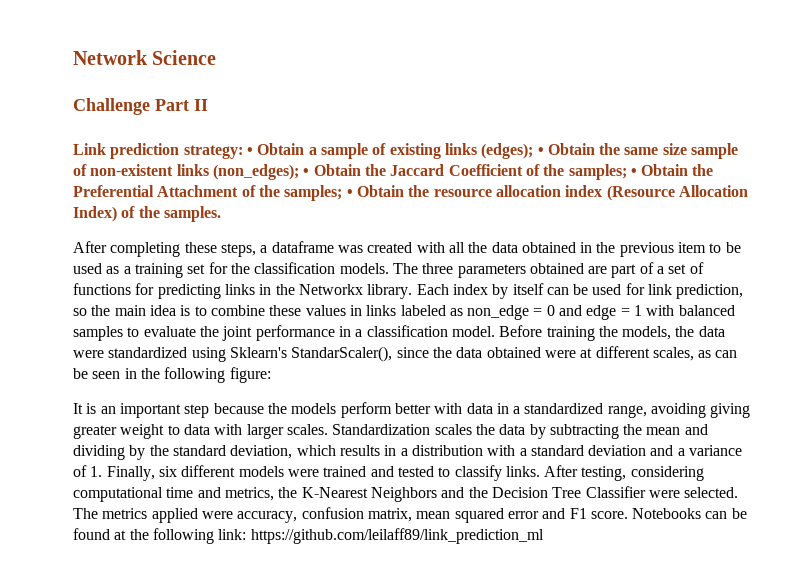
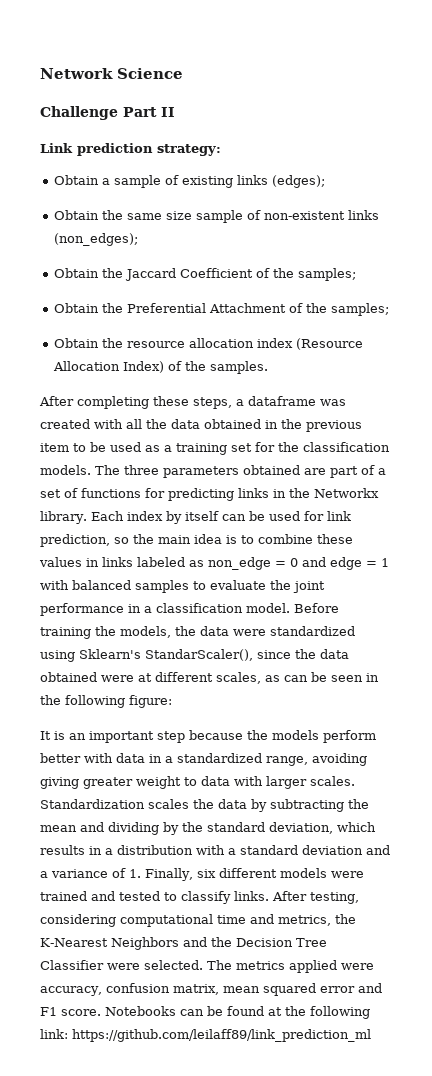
[246,147,253,155] • -> (221, 150) //
[537,147,544,155] • -> (326, 181) //
[303,168,310,176] • -> (139, 239) //
[630,168,637,176] • -> (357, 274) //
[346,189,353,197] • -> (390, 309) //

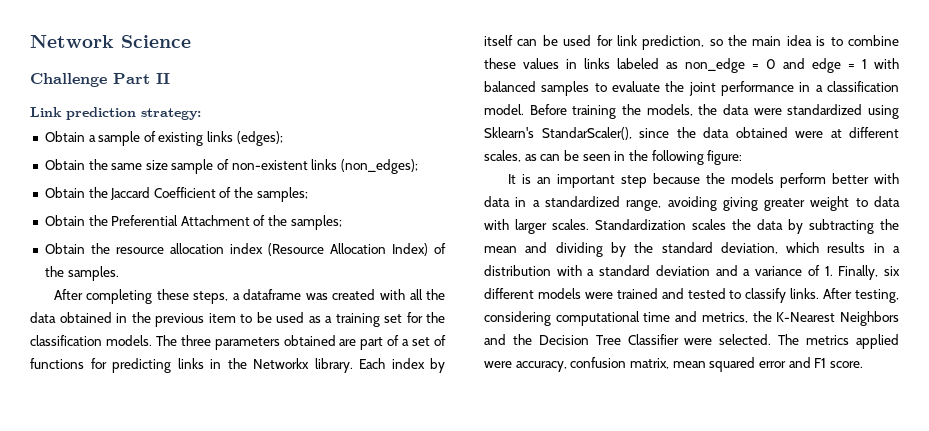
[105,1006,370,1019] [40,1029,371,1042] Notebooks can be found at the following link: https://github.com/leilaff89/link_prediction_ml -> (863, 364) none

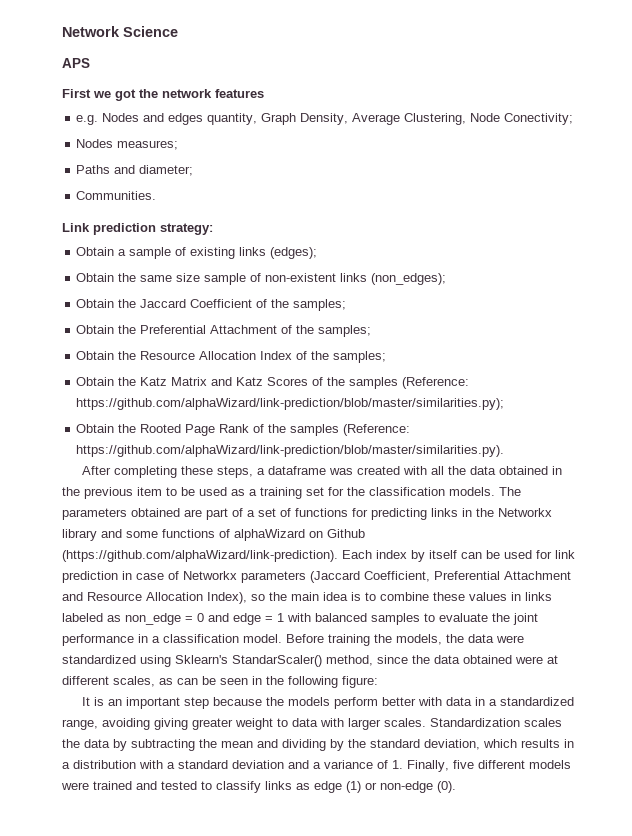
[30,73,170,87] Challenge Part II -> [62,58,90,68] [62,89,264,101] [76,113,574,125] [76,139,179,150] [76,165,194,176] [76,191,157,200] APS // First we got the network features // e.g. Nodes and edges quantity, Graph Density, Average Clustering, Node Conectivity; // Nodes measures; // Paths and diameter; // Communities.
[115,243,446,256] [44,266,119,281] resource allocation index (Resource Allocation Index) of the samples. -> [140,351,387,363] [76,377,470,389] [76,398,505,410] [76,424,411,436] [76,445,505,457] Resource Allocation Index of the samples; // Obtain the Katz Matrix and Katz Scores of the samples (Reference: https://github.com/alphaWizard/link-prediction/blob/master/similarities.py); // Obtain the Rooted Page Rank of the samples (Reference: https://github.com/alphaWizard/link-prediction/blob/master/similarities.py).
[180,335,211,346] three -> (521, 491) none
[314,358,353,373] library. -> [62,529,365,541] [62,550,338,562] library and some functions of alphaWizard on Github (https://github.com/alphaWizard/link-prediction).
[642,35,705,50] prediction, -> [62,571,571,583] [62,592,247,604] prediction in case of Networkx parameters (Jaccard Coefficient, Preferential Attachment and Resource Allocation Index),
[541,127,632,140] StandarScaler(), -> [232,655,373,667] StandarScaler() method,
[884,266,900,276] six -> [453,760,474,769] five
[790,288,899,303] [484,311,899,326] [484,334,899,349] [484,357,863,372] links. After testing, considering computational time and metrics, the K-Nearest Neighbors and the Decision Tree Classifier were selected. The metrics applied were accuracy, confusion matrix, mean squared error and F1 score. -> [265,781,456,793] links as edge (1) or non-edge (0).

